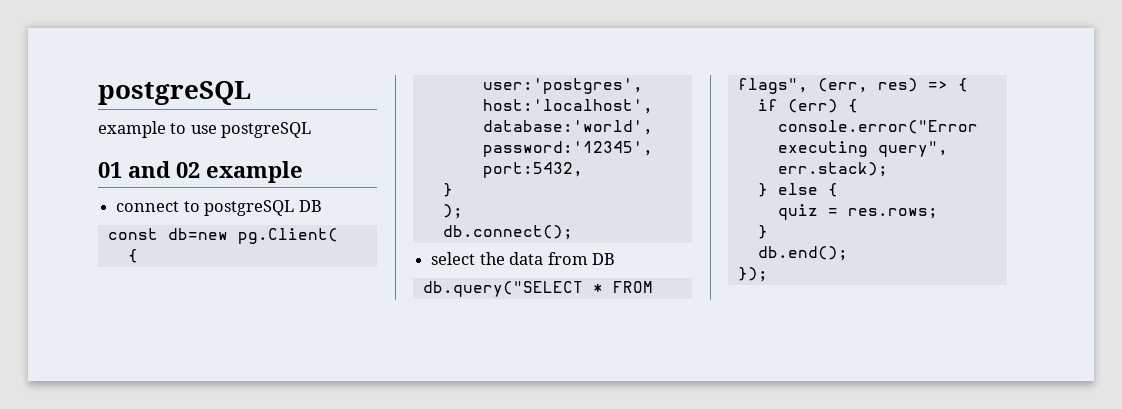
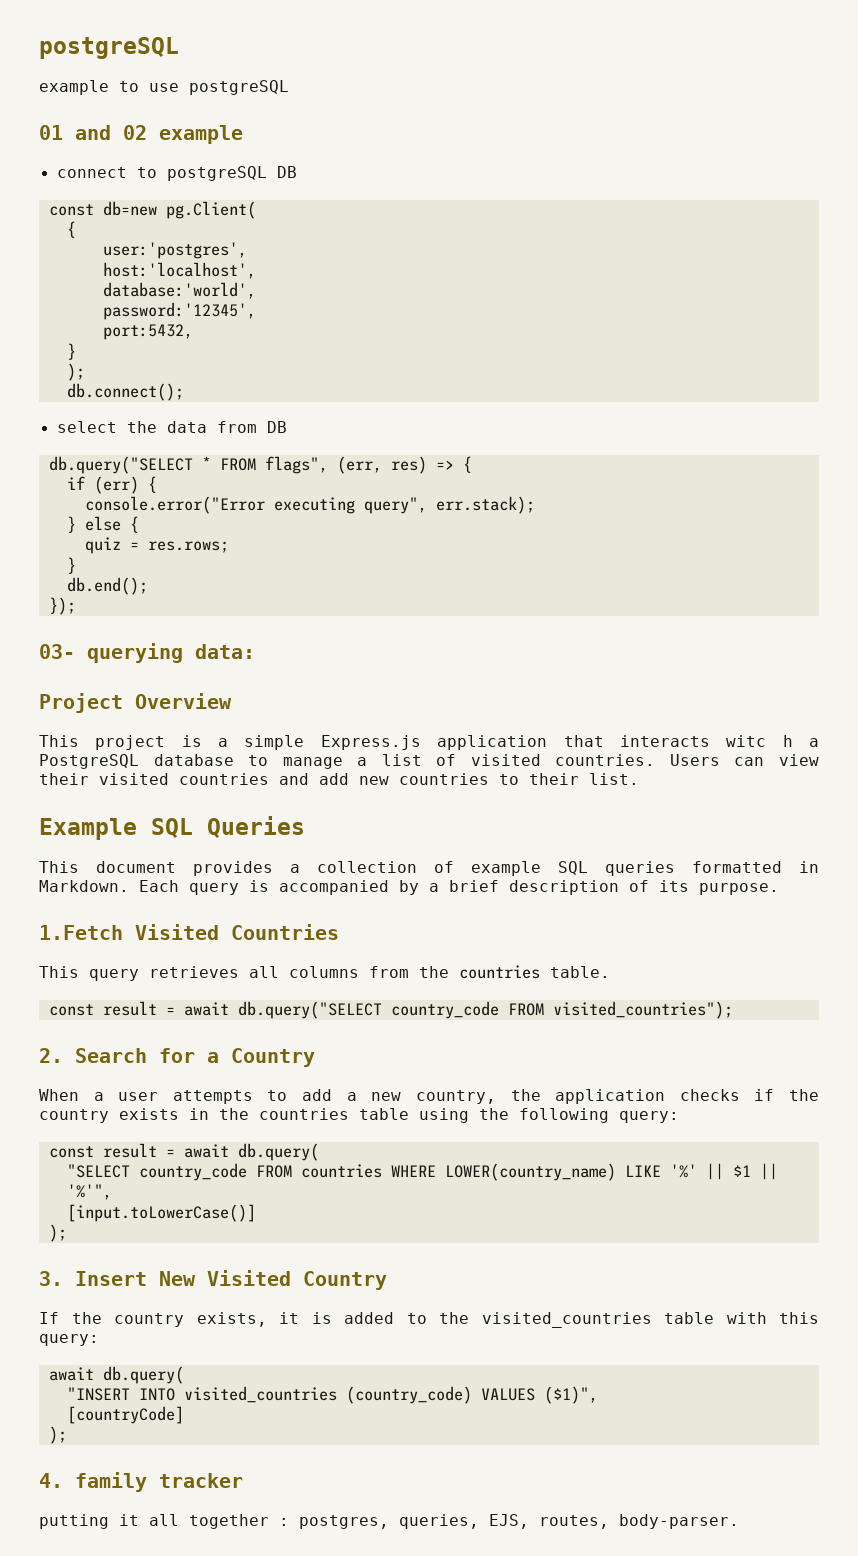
(768, 274) none -> [39,643,255,663] [39,693,232,713] [39,735,820,750] [39,754,819,769] [39,773,639,785] [39,816,305,840] [39,861,819,876] [39,880,779,895] [39,924,339,940] [39,965,610,981] [48,1001,733,1019] [39,1048,315,1067] [39,1089,820,1104] [39,1108,679,1123] [48,1143,319,1161] [66,1163,778,1181] [66,1184,112,1200] [66,1204,256,1222] [48,1224,67,1242] [39,1270,387,1290] [39,1312,819,1328] [39,1334,99,1346] [48,1366,184,1384] [66,1386,598,1404] [66,1406,184,1424] [48,1426,67,1444] [39,1472,243,1492] [39,1514,739,1529] // 03- querying data: // Project Overview // This project is a simple Express.js application that interacts witc h a PostgreSQL database to manage a list of visited countries. Users can view their visited countries and add new countries to their list. // Example SQL Queries // This document provides a collection of example SQL queries formatted in Markdown. Each query is accompanied by a brief description of its purpose. // 1.Fetch Visited Countries // This query retrieves all columns from the countries table. // const result = await db.query("SELECT country_code FROM visited_countries"); // 2. Search for a Country // When a user attempts to add a new country, the application checks if the country exists in the countries table using the following query: // const result = await db.query( // "SELECT country_code FROM countries WHERE LOWER(country_name) LIKE '%' || $1 || '%'", // [input.toLowerCase()] // ); // 3. Insert New Visited Country // If the country exists, it is added to the visited_countries table with this query: // await db.query( // "INSERT INTO visited_countries (country_code) VALUES ($1)", // [countryCode] // ); // 4. family tracker // putting it all together : postgres, queries, EJS, routes, body-parser.

